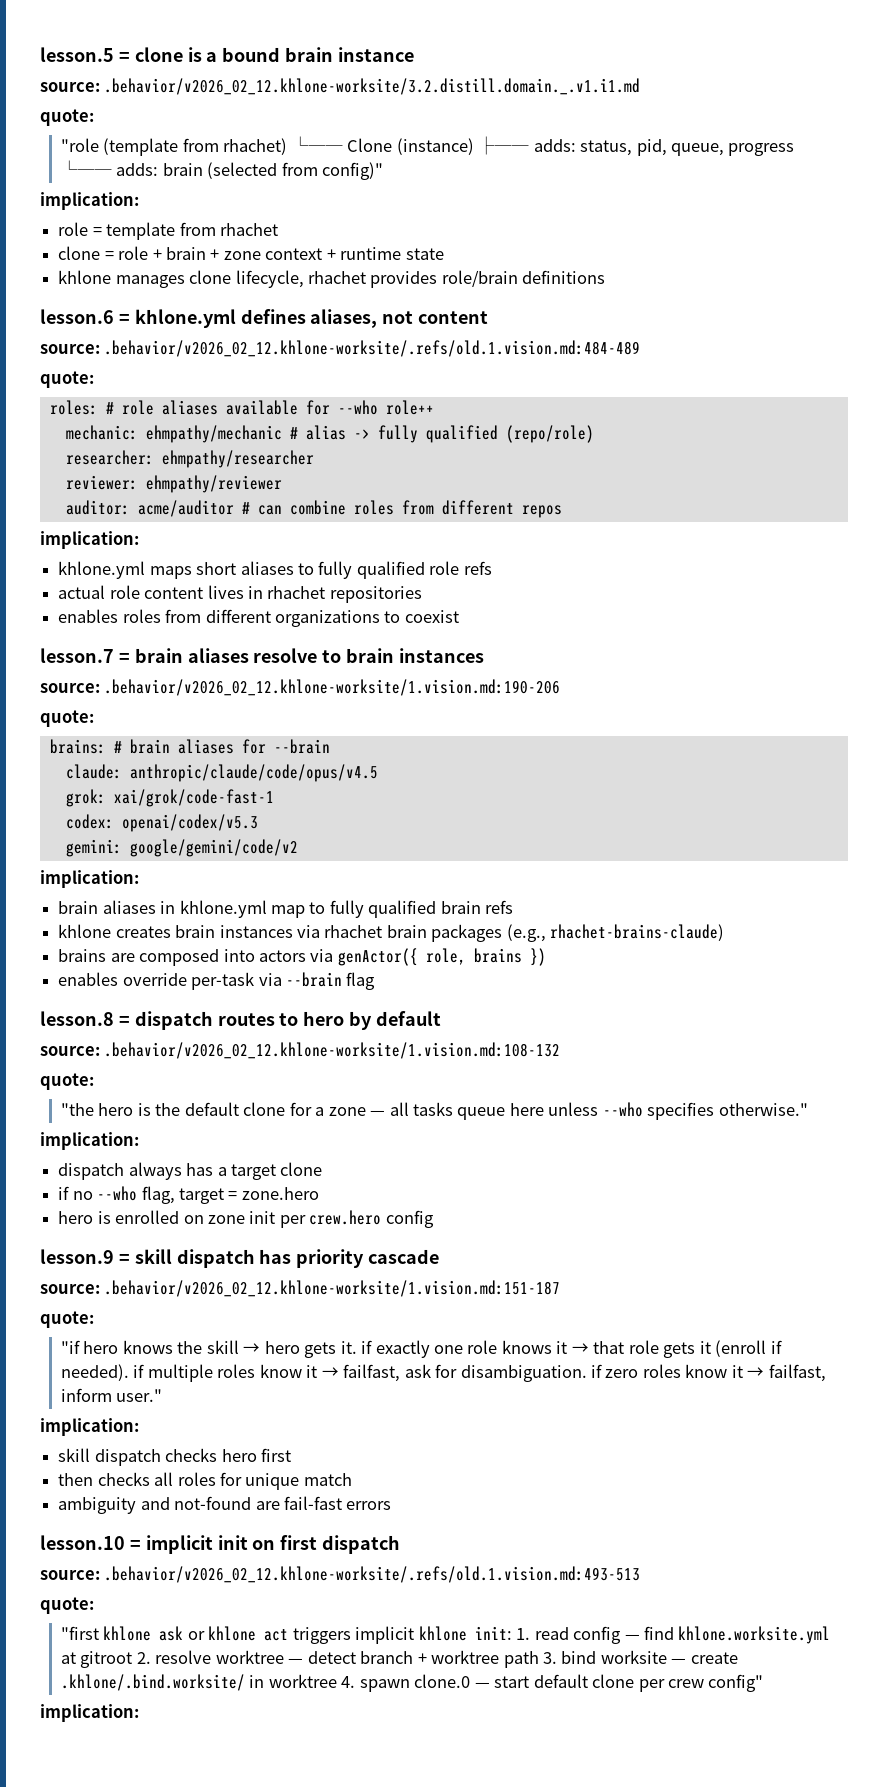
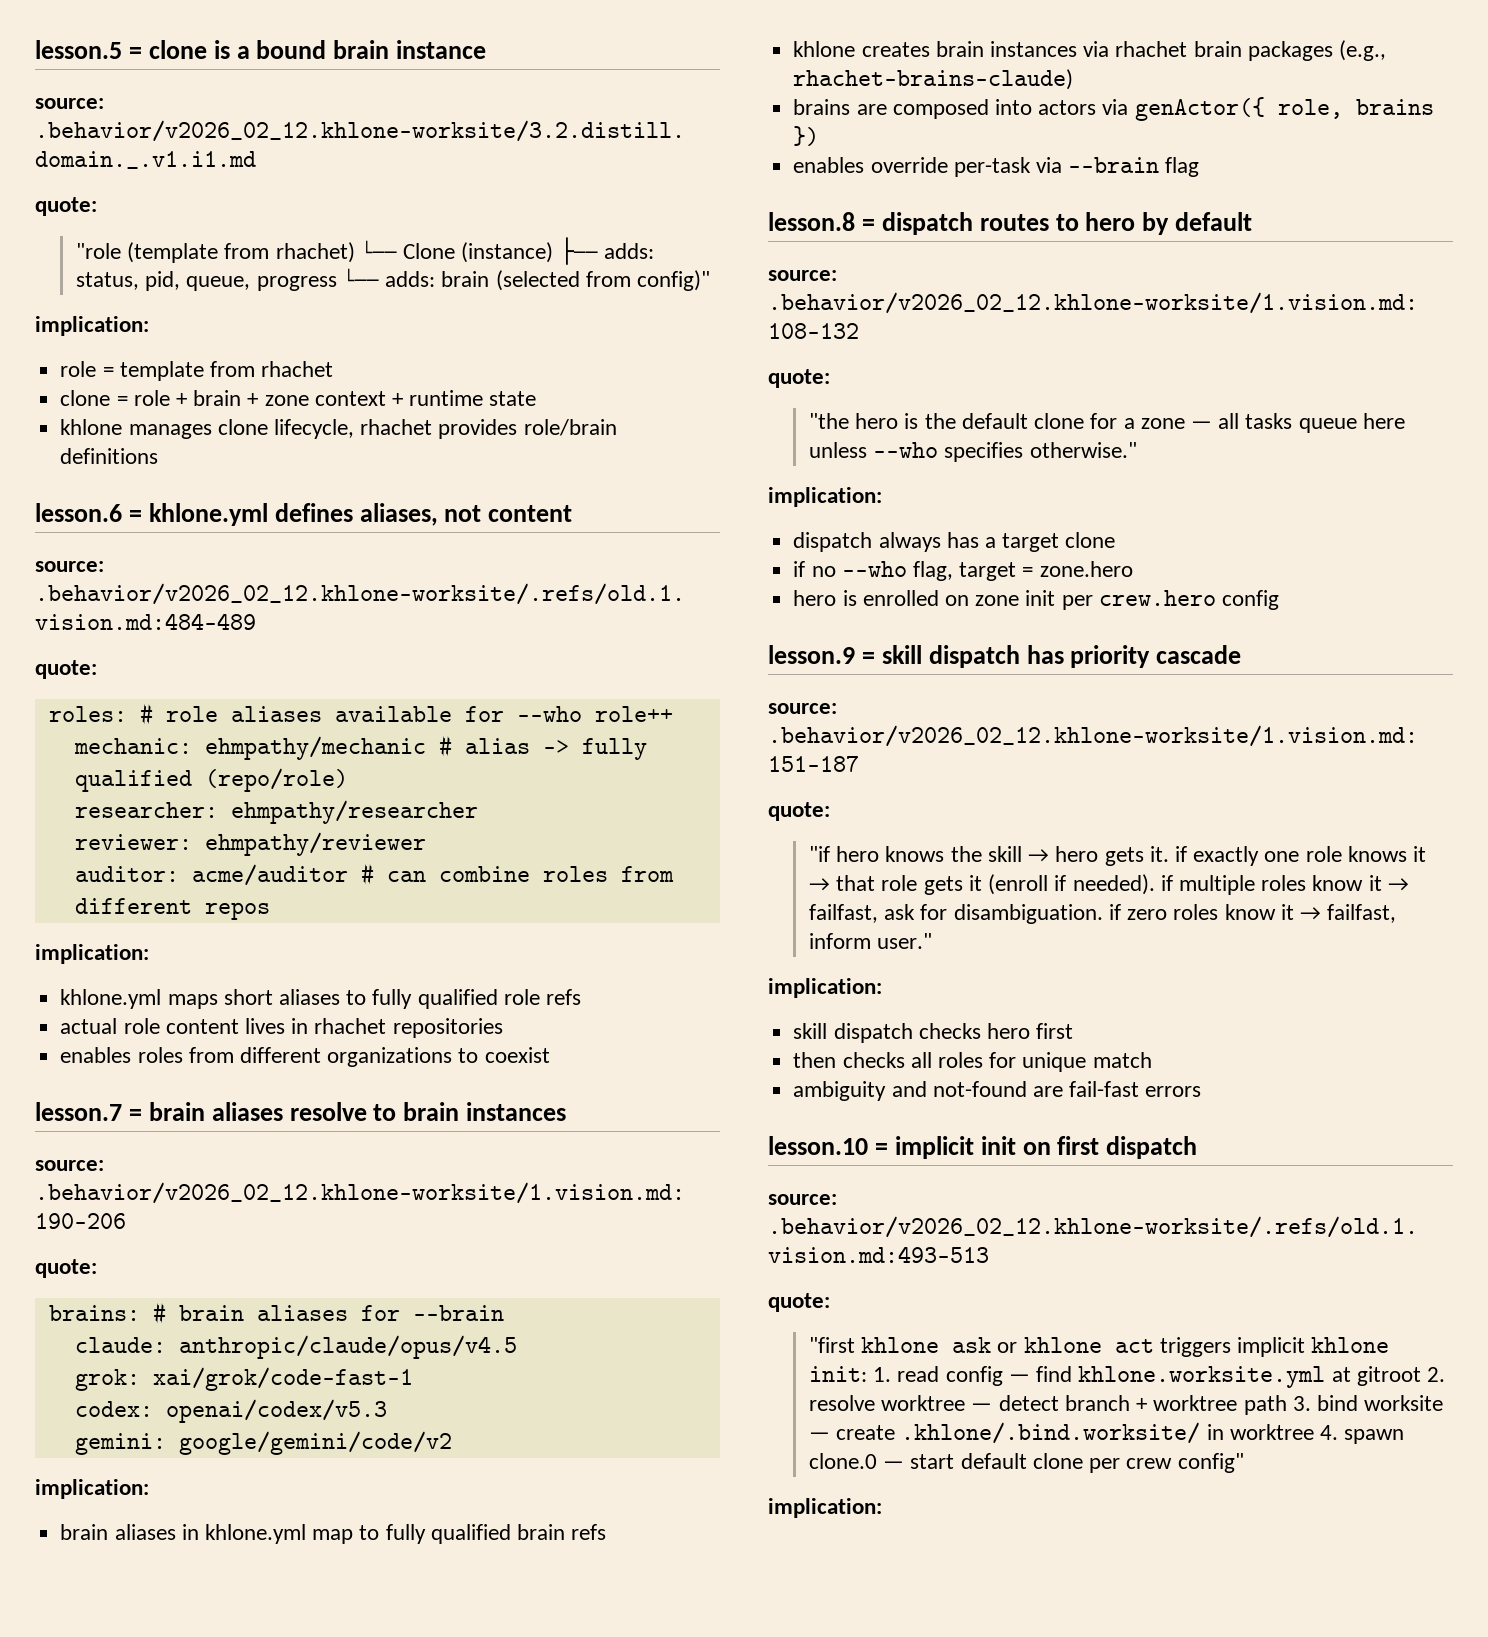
[129,764,378,782] anthropic/claude/code/opus/v4.5 -> [178,1335,517,1359] anthropic/claude/opus/v4.5

